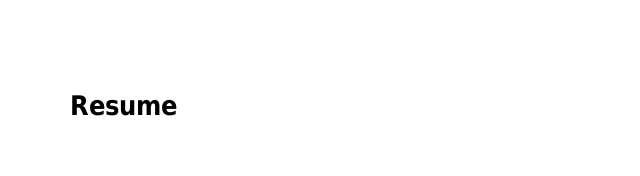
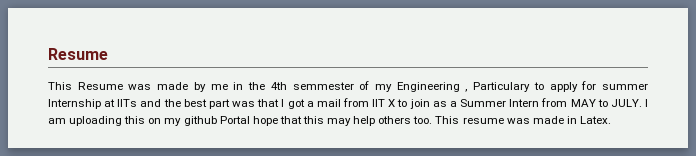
[70,95,177,116] Resume -> [48,48,108,60] [48,81,648,92] [48,98,648,109] [48,116,611,126] Resume // This Resume was made by me in the 4th semmester of my Engineering , Particulary to apply for summer Internship at IITs and the best part was that I got a mail from IIT X to join as a Summer Intern from MAY to JULY. I am uploading this on my github Portal hope that this may help others too. This resume was made in Latex.

